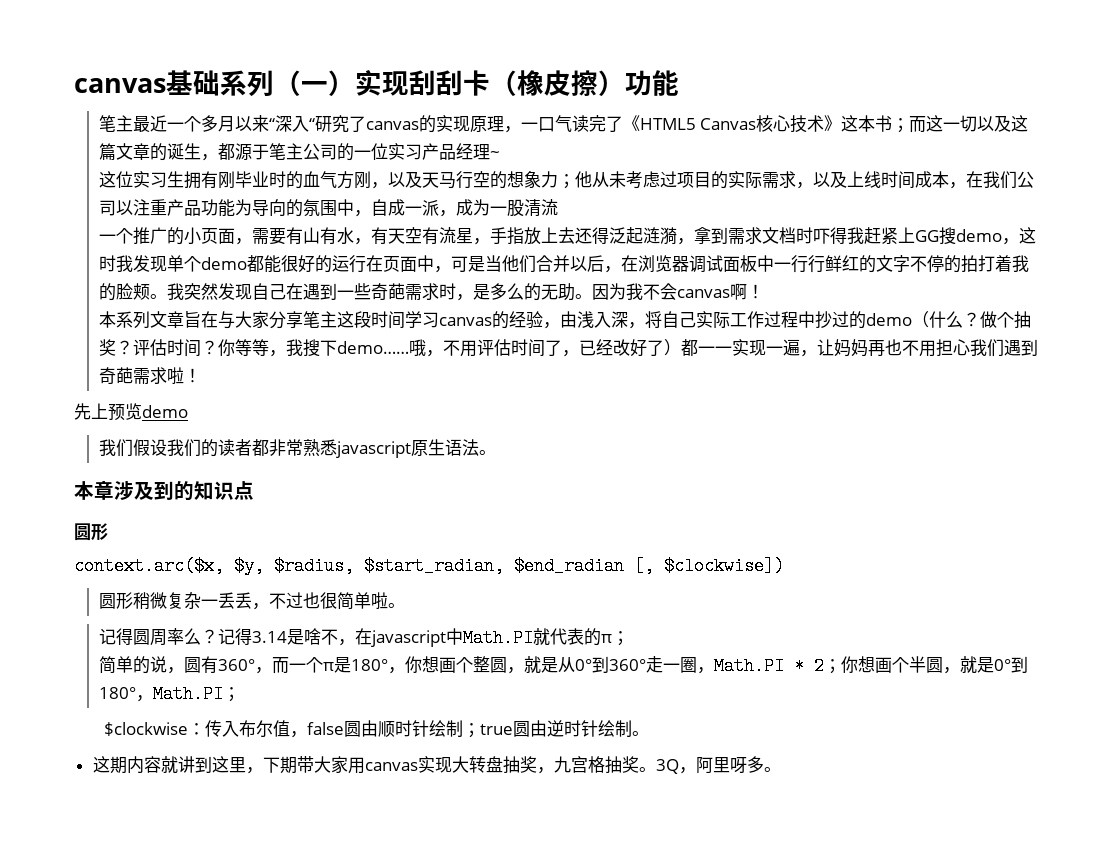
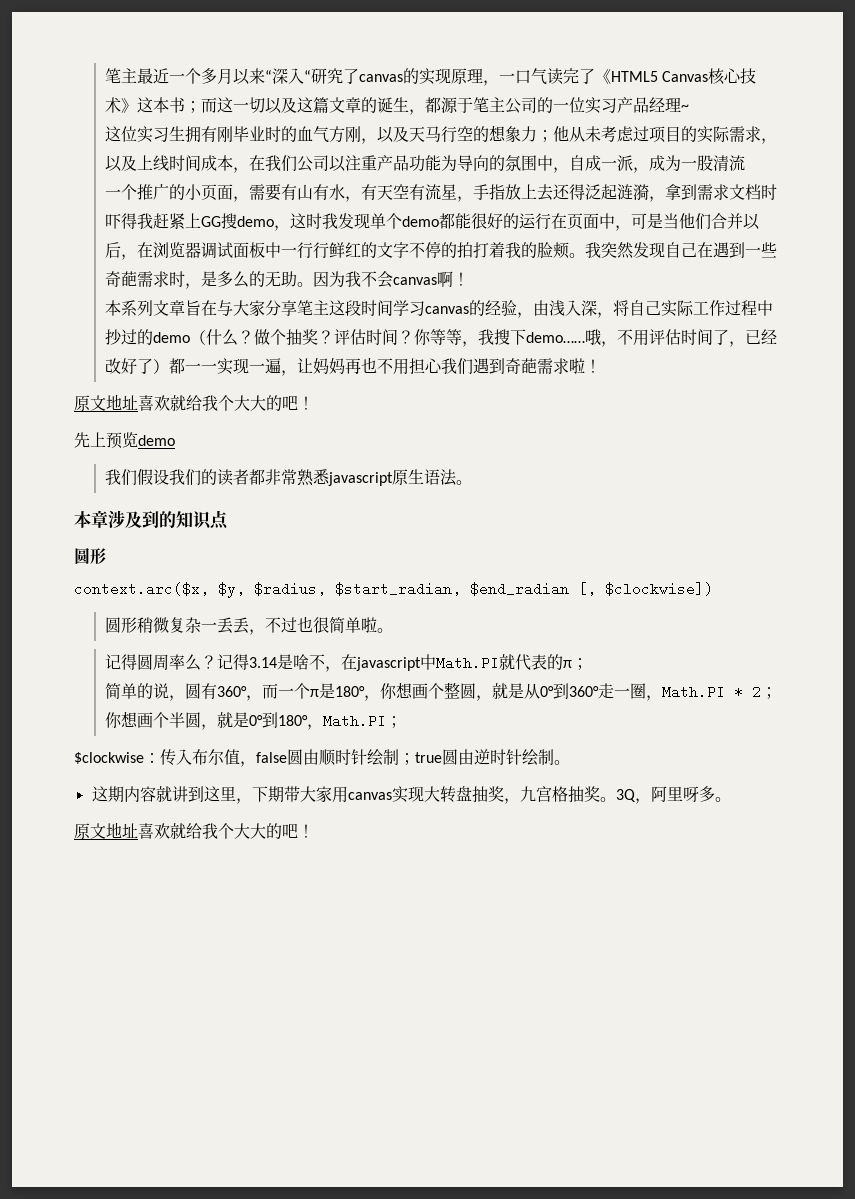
[74,70,679,97] canvas基础系列（一）实现刮刮卡（橡皮擦）功能 // -> (105, 75) none
(201, 375) none -> [74,394,314,411] // 原文地址喜欢就给我个大大的吧！
(781, 769) none -> [74,822,314,839] // 原文地址喜欢就给我个大大的吧！

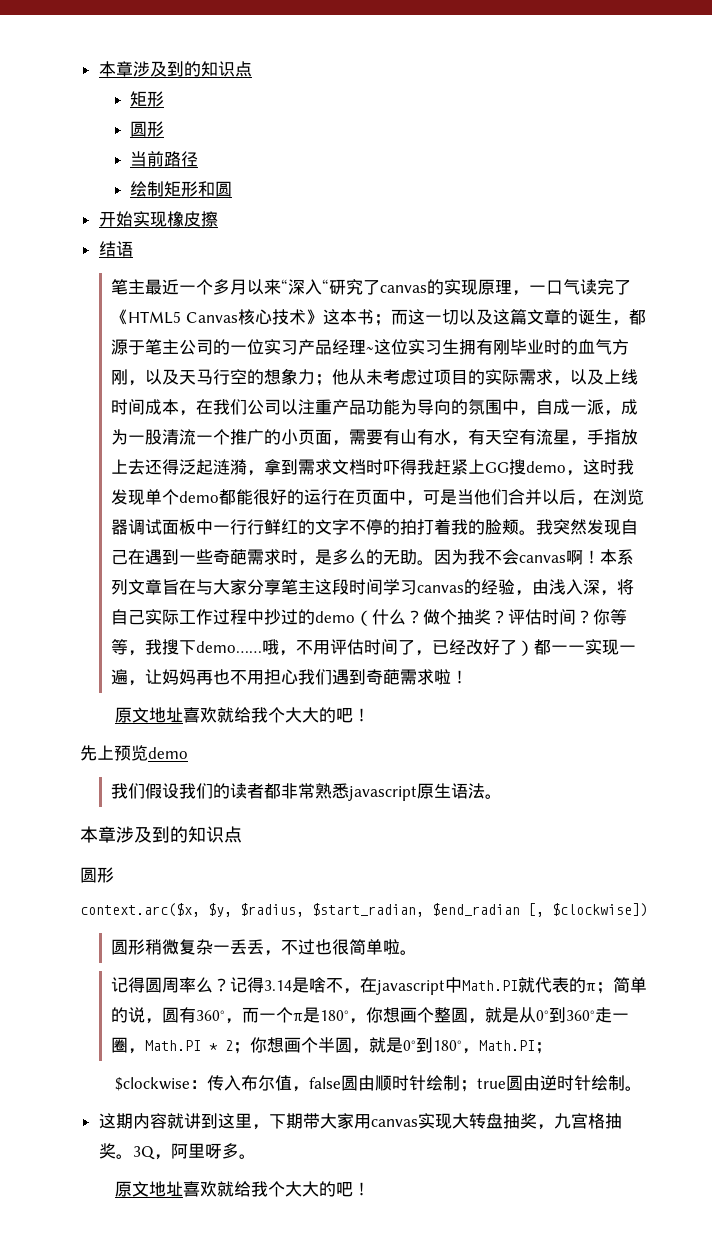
(105, 75) none -> [98,61,252,77] [129,91,164,107] [129,121,164,137] [129,151,198,167] [129,181,232,197] [98,211,218,227] [98,241,133,257] 本章涉及到的知识点 // 矩形 // 圆形 // 当前路径 // 绘制矩形和圆 // 开始实现橡皮擦 // 结语 //
(690, 107) // -> (375, 349) none
(746, 163) // -> (197, 437) none
(470, 279) // -> (601, 557) none
(589, 664) // -> (614, 988) none

